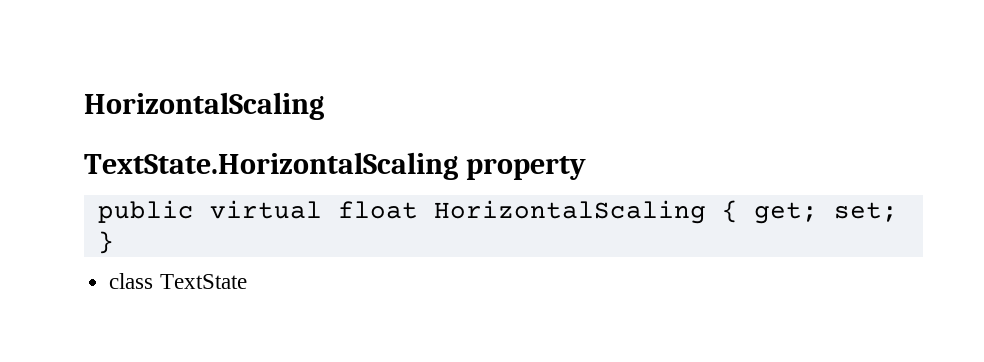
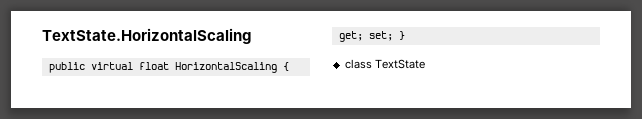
[84,92,324,120] HorizontalScaling // -> (42, 36) none
[466,156,587,180] property -> (251, 36) none

